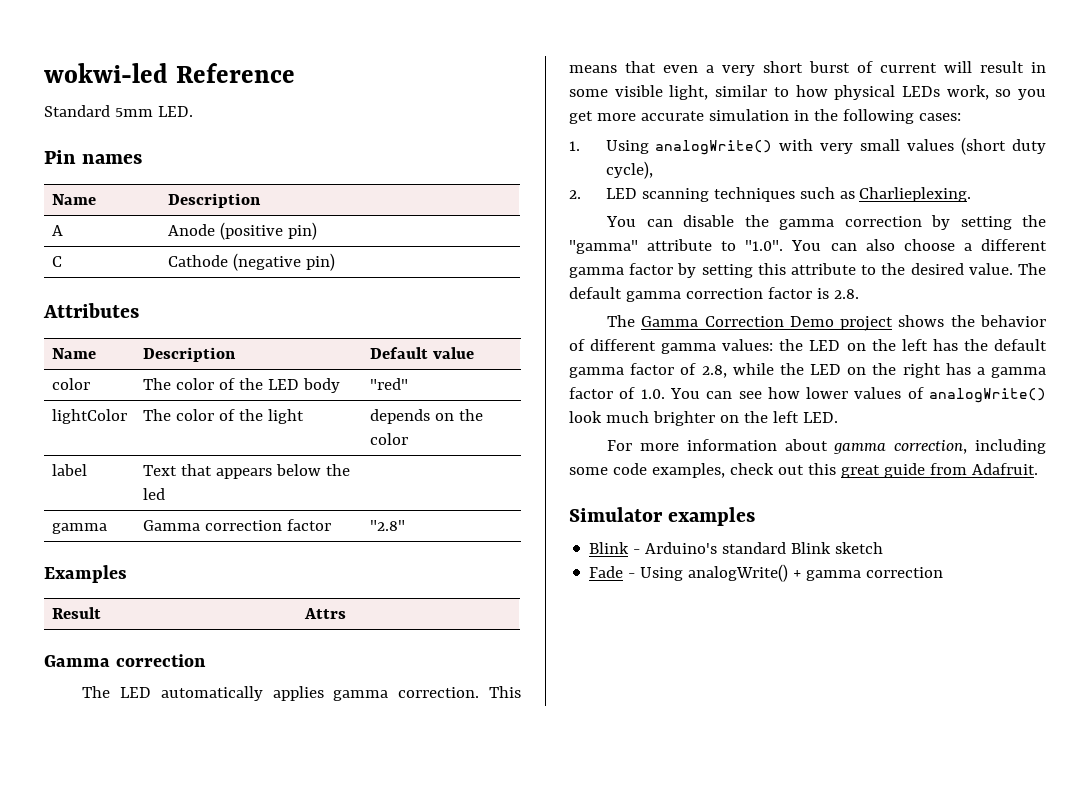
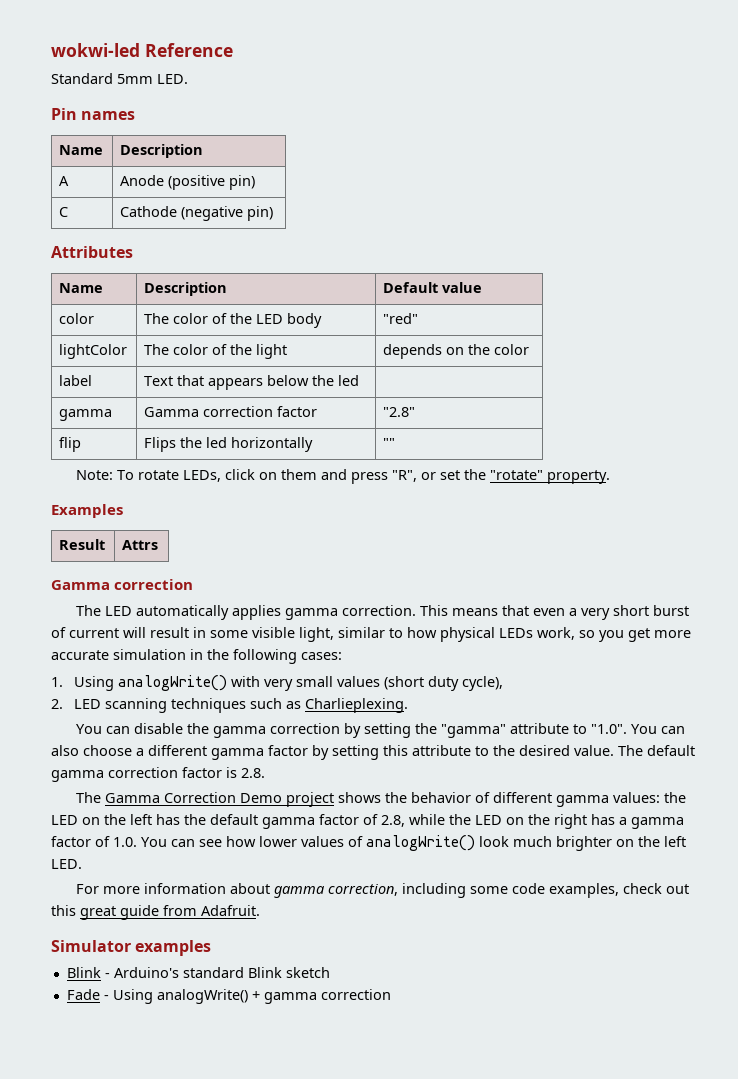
(405, 525) none -> [59,437,82,452] [144,437,314,452] [383,438,396,448] [76,469,611,484] // flip | Flips the led horizontally | "" // Note: To rotate LEDs, click on them and press "R", or set the "rotate" property.

